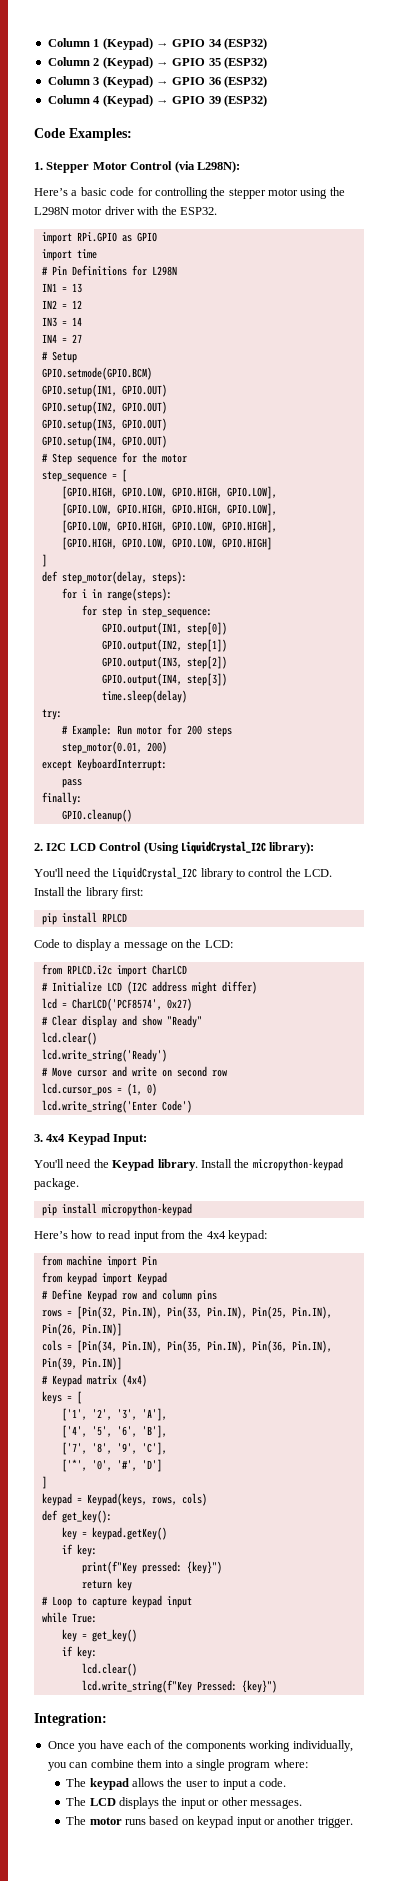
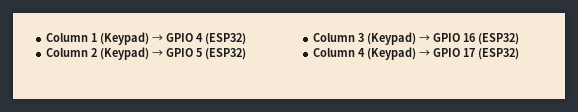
[208,39,222,47] 34 -> [195,33,203,42] 4
[208,58,221,66] 35 -> [195,48,202,57] 5
[208,77,221,85] 36 -> [462,33,476,42] 16
[208,95,267,107] [34,128,132,141] [34,161,240,173] [34,187,345,199] [34,206,217,215] [41,232,157,244] [41,249,97,261] [41,265,177,276] [41,283,82,293] [41,300,82,309] [41,317,82,327] [41,334,82,343] [41,351,77,363] [41,367,152,380] [41,384,167,397] [41,401,167,414] [41,418,167,431] [41,435,167,448] [41,452,187,465] [41,469,127,482] [61,486,277,499] [61,503,277,516] [61,520,277,533] [61,537,272,550] [41,554,47,567] [41,571,187,584] [61,588,172,601] [81,605,212,618] [101,622,227,635] [101,639,227,652] [101,656,227,669] [101,673,227,686] [101,690,187,703] [41,709,62,720] [61,724,232,737] [61,741,167,754] [41,758,167,771] [61,779,82,788] [41,792,82,805] [61,809,132,822] [34,841,315,854] [34,867,332,880] [34,887,144,899] [41,912,127,925] [34,939,233,951] [41,964,187,977] [41,981,257,994] [41,998,192,1011] [41,1015,202,1028] [41,1032,97,1045] [41,1049,167,1062] [41,1066,227,1077] [41,1083,157,1096] [41,1100,192,1113] [34,1133,148,1145] [34,1158,343,1171] [34,1178,79,1190] [41,1203,192,1216] [34,1230,267,1242] [41,1255,157,1268] [41,1272,167,1285] [41,1289,217,1302] [41,1306,332,1319] [41,1323,122,1336] [41,1340,332,1353] [41,1357,122,1370] [41,1374,147,1387] [41,1391,82,1404] [61,1408,167,1421] [61,1425,167,1438] [61,1442,167,1455] [61,1459,162,1472] [41,1476,47,1489] [41,1493,207,1506] [41,1510,112,1523] [61,1527,167,1540] [61,1544,97,1557] [81,1561,222,1574] [81,1578,132,1591] [41,1595,192,1608] [41,1612,97,1623] [61,1629,137,1642] [61,1646,97,1659] [81,1663,137,1676] [81,1680,277,1693] [34,1713,107,1726] [47,1740,353,1752] [47,1759,308,1771] [66,1778,287,1790] [66,1797,302,1809] [66,1816,353,1828] 39 (ESP32) // Code Examples: // 1. Stepper Motor Control (via L298N): // Here’s a basic code for controlling the stepper motor using the L298N motor driver with the ESP32. // import RPi.GPIO as GPIO // import time // # Pin Definitions for L298N // IN1 = 13 // IN2 = 12 // IN3 = 14 // IN4 = 27 // # Setup // GPIO.setmode(GPIO.BCM) // GPIO.setup(IN1, GPIO.OUT) // GPIO.setup(IN2, GPIO.OUT) // GPIO.setup(IN3, GPIO.OUT) // GPIO.setup(IN4, GPIO.OUT) // # Step sequence for the motor // step_sequence = [ // [GPIO.HIGH, GPIO.LOW, GPIO.HIGH, GPIO.LOW], // [GPIO.LOW, GPIO.HIGH, GPIO.HIGH, GPIO.LOW], // [GPIO.LOW, GPIO.HIGH, GPIO.LOW, GPIO.HIGH], // [GPIO.HIGH, GPIO.LOW, GPIO.LOW, GPIO.HIGH] // ] // def step_motor(delay, steps): // for i in range(steps): // for step in step_sequence: // GPIO.output(IN1, step[0]) // GPIO.output(IN2, step[1]) // GPIO.output(IN3, step[2]) // GPIO.output(IN4, step[3]) // time.sleep(delay) // try: // # Example: Run motor for 200 steps // step_motor(0.01, 200) // except KeyboardInterrupt: // pass // finally: // GPIO.cleanup() // 2. I2C LCD Control (Using LiquidCrystal_I2C library): // You'll need the LiquidCrystal_I2C library to control the LCD. Install the library first: // pip install RPLCD // Code to display a message on the LCD: // from RPLCD.i2c import CharLCD // # Initialize LCD (I2C address might differ) // lcd = CharLCD('PCF8574', 0x27) // # Clear display and show "Ready" // lcd.clear() // lcd.write_string('Ready') // # Move cursor and write on second row // lcd.cursor_pos = (1, 0) // lcd.write_string('Enter Code') // 3. 4x4 Keypad Input: // You'll need the Keypad library. Install the micropython-keypad package. // pip install micropython-keypad // Here’s how to read input from the 4x4 keypad: // from machine import Pin // from keypad import Keypad // # Define Keypad row and column pins // rows = [Pin(32, Pin.IN), Pin(33, Pin.IN), Pin(25, Pin.IN), Pin(26, Pin.IN)] // cols = [Pin(34, Pin.IN), Pin(35, Pin.IN), Pin(36, Pin.IN), Pin(39, Pin.IN)] // # Keypad matrix (4x4) // keys = [ // ['1', '2', '3', 'A'], // ['4', '5', '6', 'B'], // ['7', '8', '9', 'C'], // ['*', '0', '#', 'D'] // ] // keypad = Keypad(keys, rows, cols) // def get_key(): // key = keypad.getKey() // if key: // print(f"Key pressed: {key}") // return key // # Loop to capture keypad input // while True: // key = get_key() // if key: // lcd.clear() // lcd.write_string(f"Key Pressed: {key}") // Integration: // Once you have each of the components working individually, you can combine them into a single program where: // The keypad allows the user to input a code. // The LCD displays the input or other messages. // The motor runs based on keypad input or another trigger. -> [462,48,519,60] 17 (ESP32)

